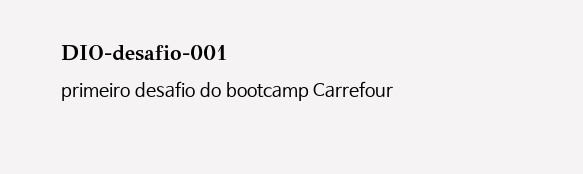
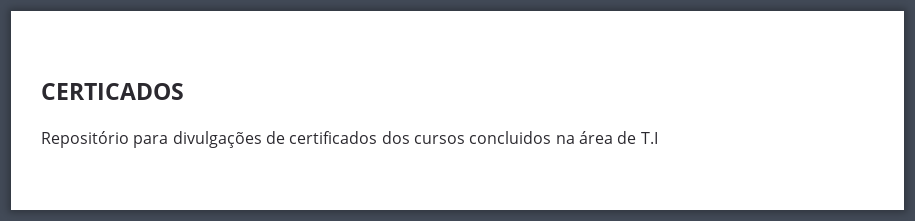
[61,45,227,61] [61,81,394,101] DIO-desafio-001 // primeiro desafio do bootcamp Carrefour -> [41,83,184,100] [41,131,658,148] CERTICADOS // Repositório para divulgações de certificados dos cursos concluidos na área de T.I

